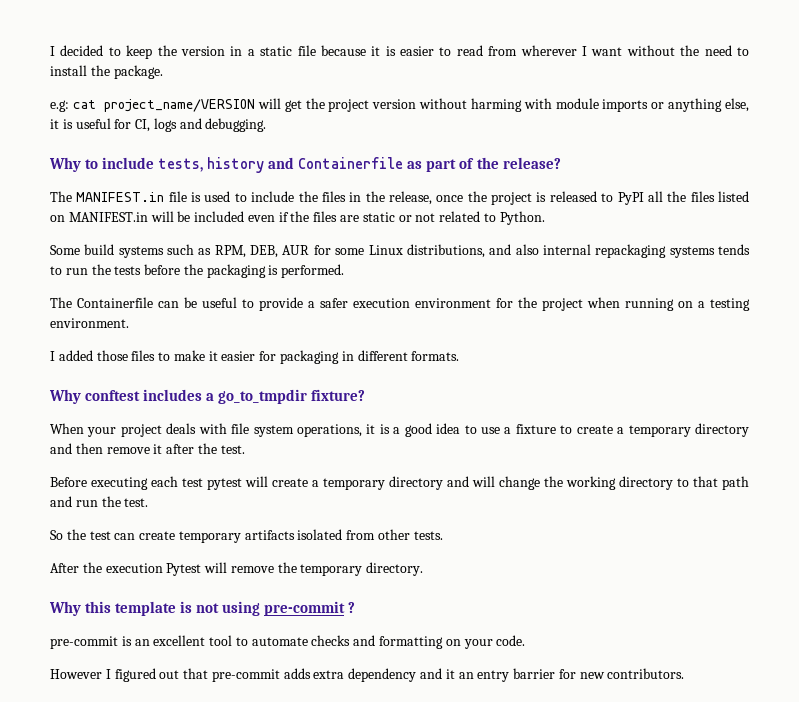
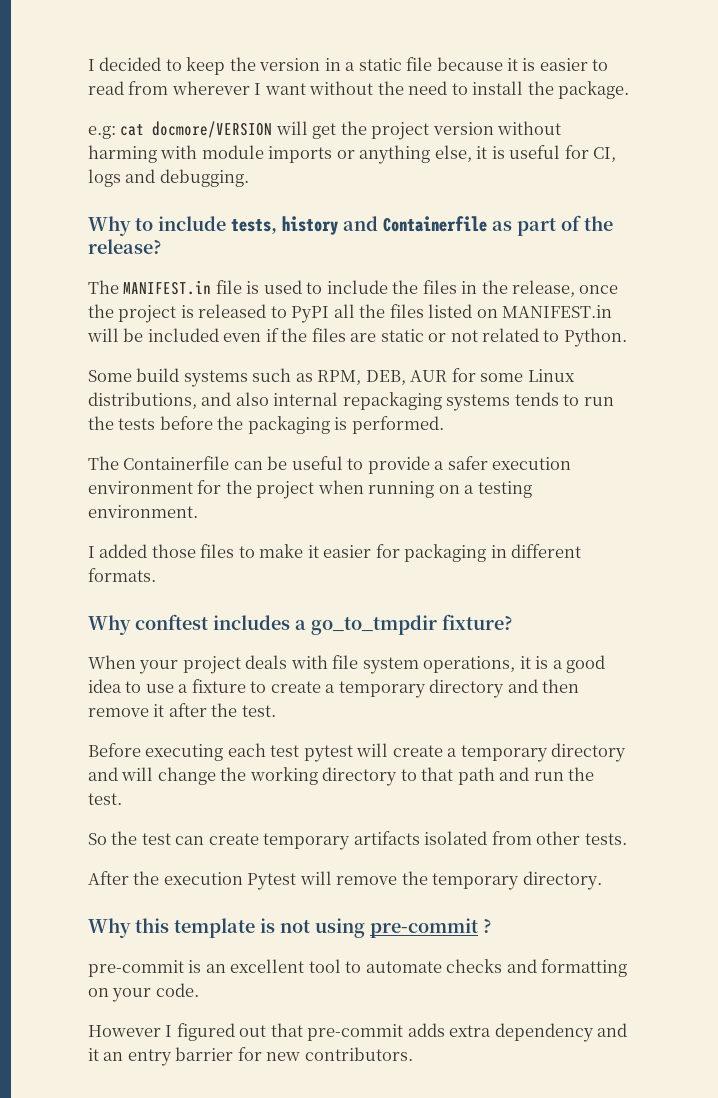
[103,99,255,112] project_name/VERSION -> [152,121,273,138] docmore/VERSION

